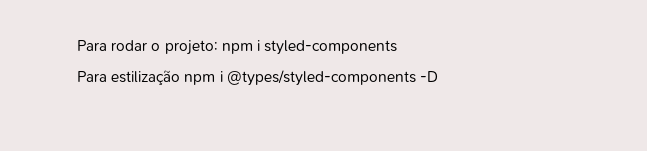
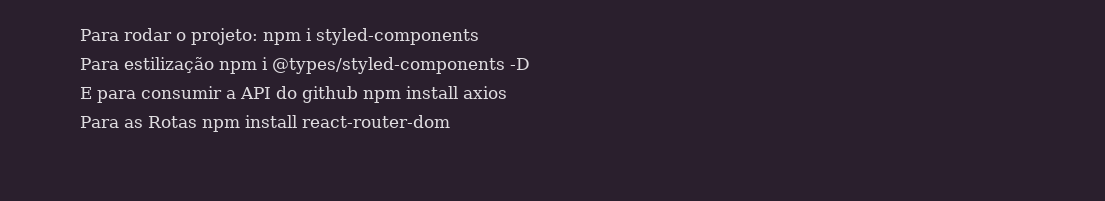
(438, 76) none -> [80,86,507,103] [80,115,450,132] // E para consumir a API do github npm install axios // Para as Rotas npm install react-router-dom

